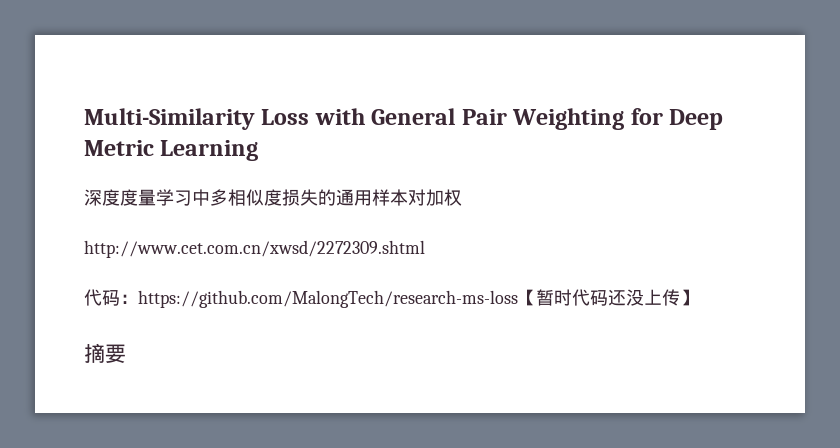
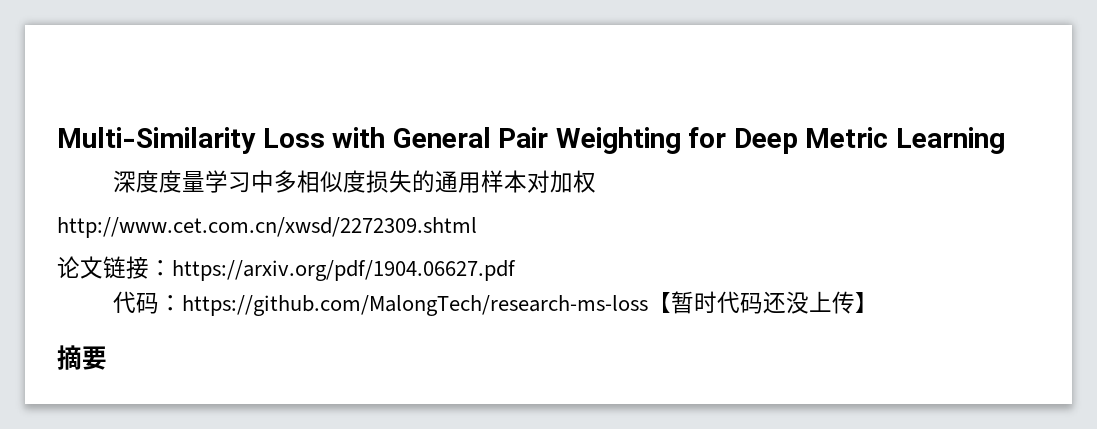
(425, 249) none -> [57,256,516,281] // 论文链接：https://arxiv.org/pdf/1904.06627.pdf

